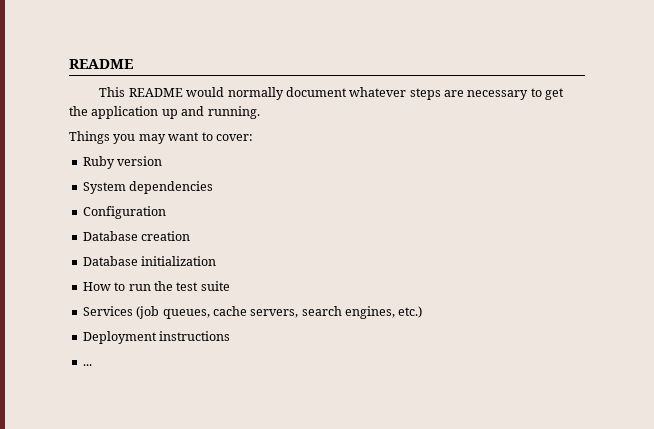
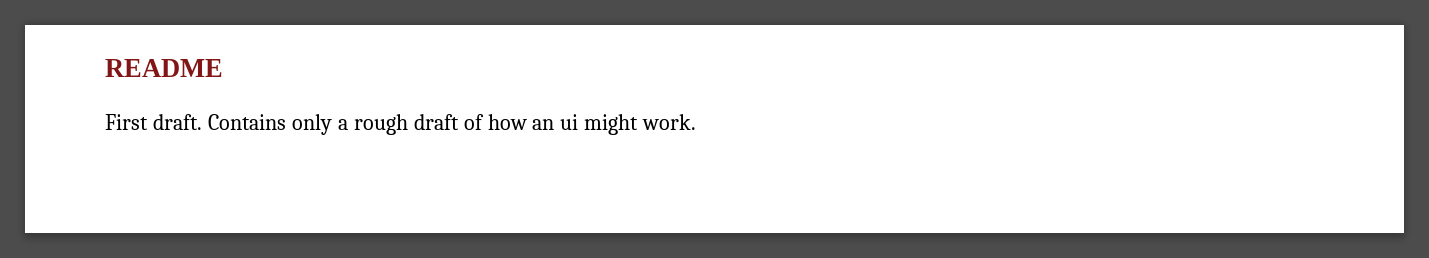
[99,87,565,100] [69,106,260,119] [69,131,253,144] [82,156,163,169] [82,181,214,194] [82,206,166,219] [82,231,191,241] [82,256,217,266] [82,281,230,291] [82,306,423,319] [82,331,231,344] [82,364,92,366] This README would normally document whatever steps are necessary to get the application up and running. // Things you may want to cover: // Ruby version // System dependencies // Configuration // Database creation // Database initialization // How to run the test suite // Services (job queues, cache servers, search engines, etc.) // Deployment instructions // ... -> [105,114,697,135] First draft. Contains only a rough draft of how an ui might work.

